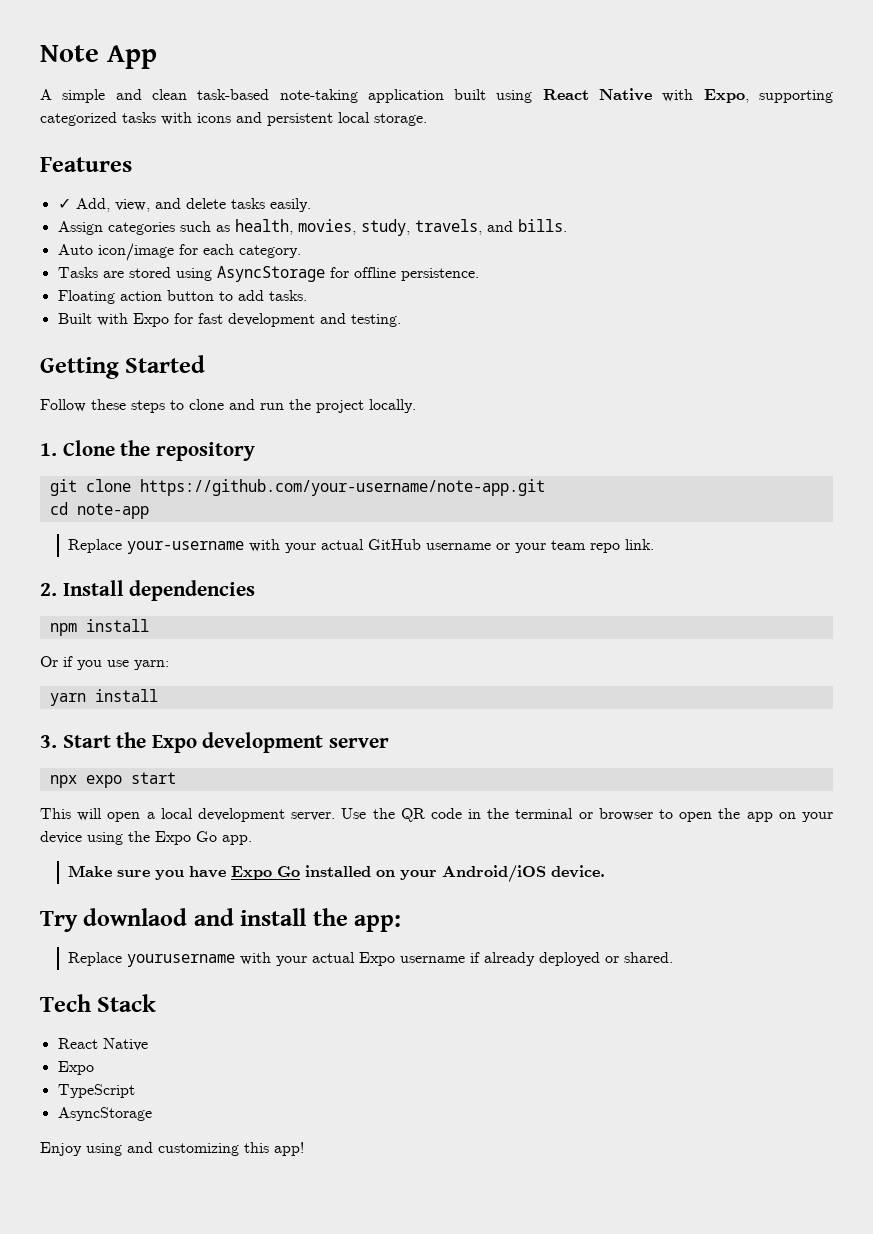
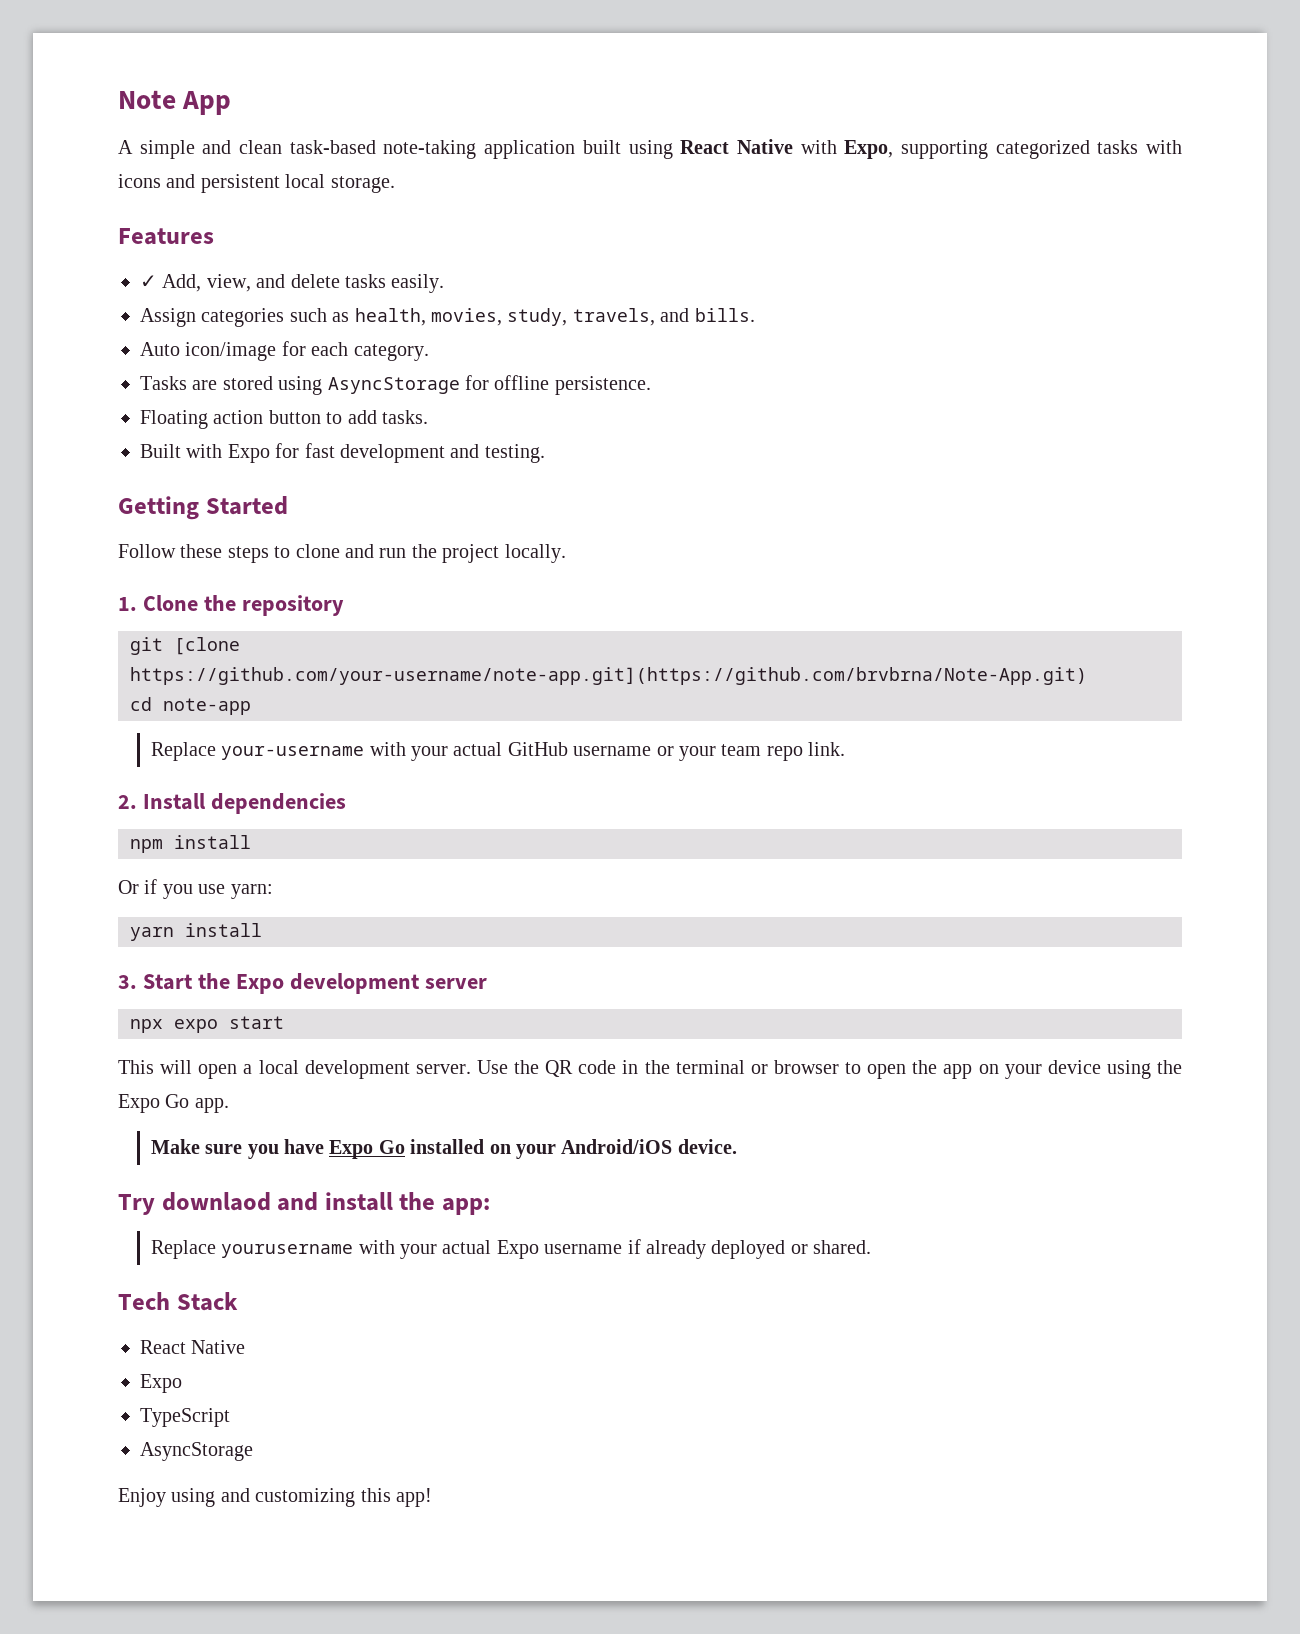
[85,479,545,496] clone https://github.com/your-username/note-app.git -> [174,637,240,655] [130,667,1087,685] [clone https://github.com/your-username/note-app.git](https://github.com/brvbrna/Note-App.git)

